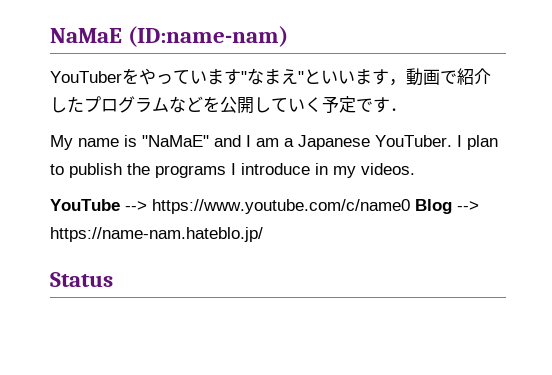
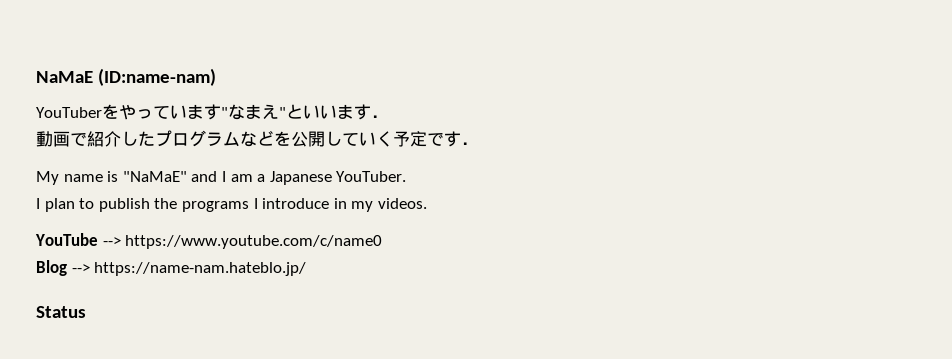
[389,79,406,86] ， -> [371,115,388,118] ． //
(452, 141) none -> (407, 176) //
(410, 206) none -> (383, 242) //

